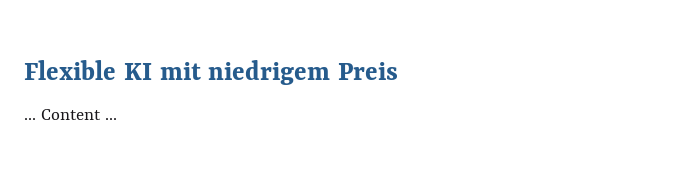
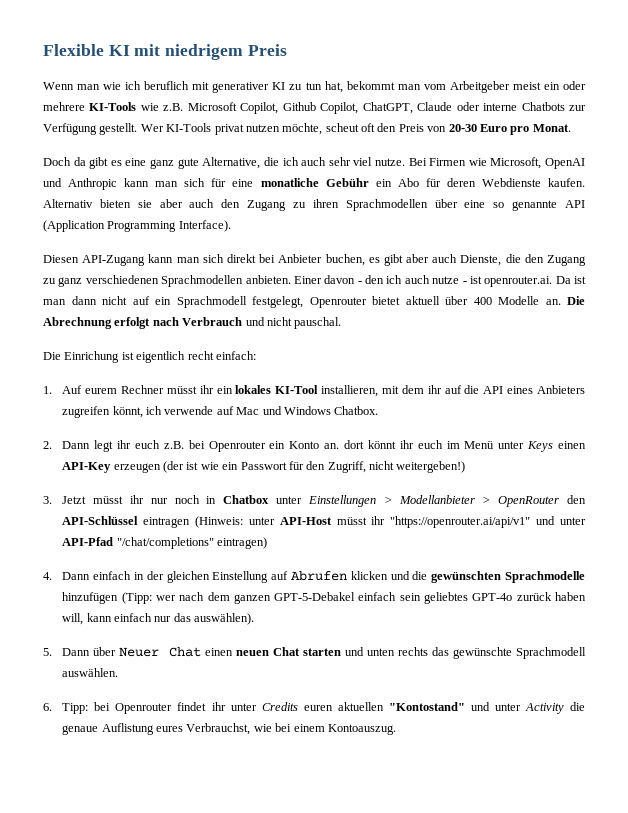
[24,109,117,120] ... Content ... -> [43,81,586,93] [43,102,586,114] [43,123,571,135] [43,157,585,169] [43,178,585,190] [43,199,585,211] [43,220,231,232] [43,254,586,266] [43,275,586,287] [43,296,585,308] [43,317,342,329] [43,351,256,363] [43,385,585,397] [62,406,379,418] [43,440,586,452] [62,461,466,473] [43,495,586,507] [62,516,586,528] [62,537,268,549] [43,571,585,583] [62,592,586,604] [62,613,255,625] [43,647,586,659] [62,668,119,677] [43,702,585,714] [62,723,396,735] Wenn man wie ich beruflich mit generativer KI zu tun hat, bekommt man vom Arbeitgeber meist ein oder mehrere KI-Tools wie z.B. Microsoft Copilot, Github Copilot, ChatGPT, Claude oder interne Chatbots zur Verfügung gestellt. Wer KI-Tools privat nutzen möchte, scheut oft den Preis von 20-30 Euro pro Monat. // Doch da gibt es eine ganz gute Alternative, die ich auch sehr viel nutze. Bei Firmen wie Microsoft, OpenAI und Anthropic kann man sich für eine monatliche Gebühr ein Abo für deren Webdienste kaufen. Alternativ bieten sie aber auch den Zugang zu ihren Sprachmodellen über eine so genannte API (Application Programming Interface). // Diesen API-Zugang kann man sich direkt bei Anbieter buchen, es gibt aber auch Dienste, die den Zugang zu ganz verschiedenen Sprachmodellen anbieten. Einer davon - den ich auch nutze - ist openrouter.ai. Da ist man dann nicht auf ein Sprachmodell festgelegt, Openrouter bietet aktuell über 400 Modelle an. Die Abrechnung erfolgt nach Verbrauch und nicht pauschal. // Die Einrichung ist eigentlich recht einfach: // 1. Auf eurem Rechner müsst ihr ein lokales KI-Tool installieren, mit dem ihr auf die API eines Anbieters zugreifen könnt, ich verwende auf Mac und Windows Chatbox. // 2. Dann legt ihr euch z.B. bei Openrouter ein Konto an. dort könnt ihr euch im Menü unter Keys einen API-Key erzeugen (der ist wie ein Passwort für den Zugriff, nicht weitergeben!) // 3. Jetzt müsst ihr nur noch in Chatbox unter Einstellungen > Modellanbieter > OpenRouter den API-Schlüssel eintragen (Hinweis: unter API-Host müsst ihr "https://openrouter.ai/api/v1" und unter API-Pfad "/chat/completions" eintragen) // 4. Dann einfach in der gleichen Einstellung auf Abrufen klicken und die gewünschten Sprachmodelle hinzufügen (Tipp: wer nach dem ganzen GPT-5-Debakel einfach sein geliebtes GPT-4o zurück haben will, kann einfach nur das auswählen). // 5. Dann über Neuer Chat einen neuen Chat starten und unten rechts das gewünschte Sprachmodell auswählen. // 6. Tipp: bei Openrouter findet ihr unter Credits euren aktuellen "Kontostand" und unter Activity die genaue Auflistung eures Verbrauchst, wie bei einem Kontoauszug.

